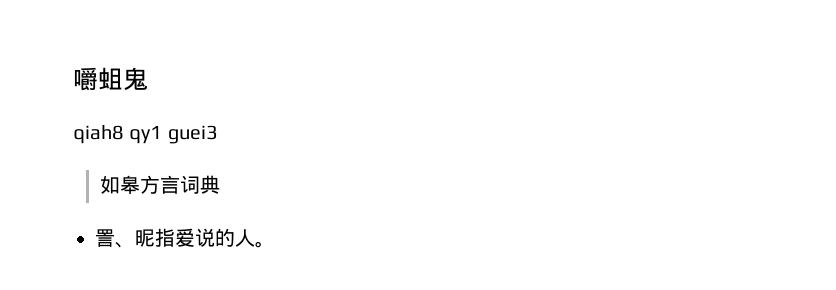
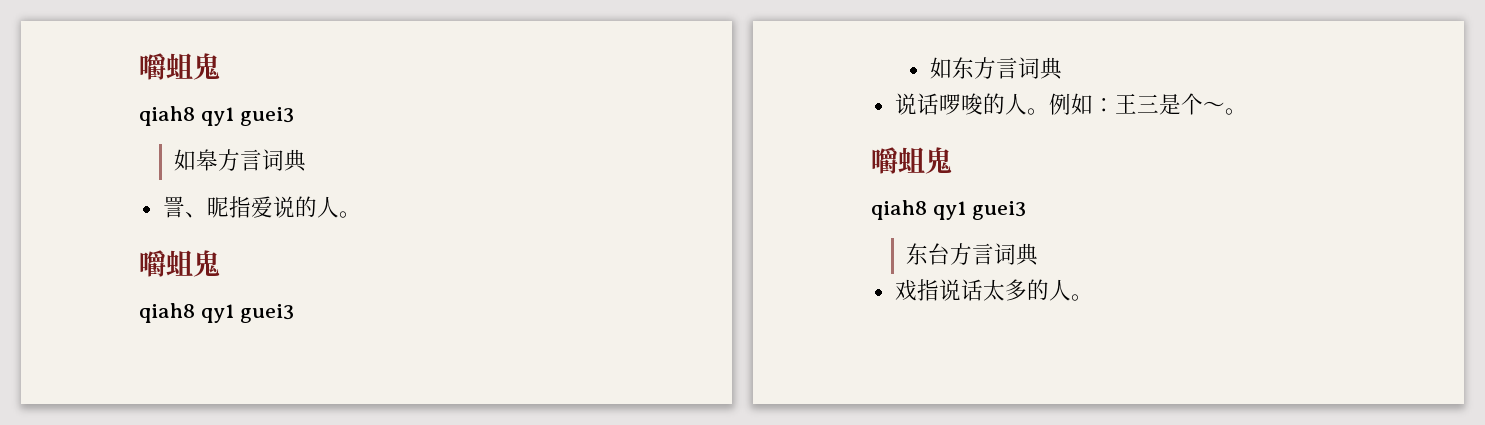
(275, 244) none -> [139,250,220,277] [139,303,294,323] [929,57,1063,80] [894,93,1247,115] [871,147,952,174] [871,200,1026,220] [905,243,1039,266] [894,279,1093,301] // 嚼蛆鬼 // qiah8 qy1 guei3 // 如东方言词典 // 说话啰唆的人。例如：王三是个～。 // 嚼蛆鬼 // qiah8 qy1 guei3 // 东台方言词典 // 戏指说话太多的人。

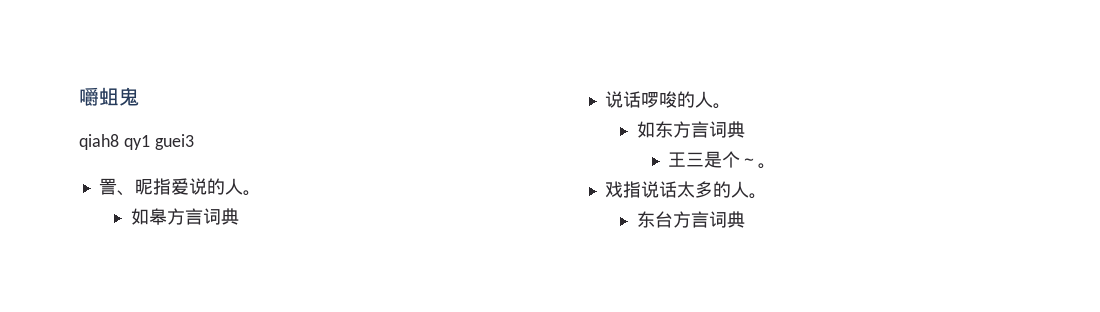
[139,53,220,80] [139,106,294,126] [173,149,307,172] 嚼蛆鬼 // qiah8 qy1 guei3 // 如皋方言词典 -> [79,87,139,106] [79,134,194,150] 嚼蛆鬼 // qiah8 qy1 guei3
[139,250,220,277] [139,303,294,323] [929,57,974,79] // 嚼蛆鬼 // qiah8 qy1 guei3 // 如东 -> [130,208,167,225] // 如皋
[1048,93,1115,115] 例如： -> [636,121,745,138] // 如东方言词典 //
[871,147,952,174] [871,200,1026,220] [905,243,1039,266] // 嚼蛆鬼 // qiah8 qy1 guei3 // 东台方言词典 -> (777, 166) none
(1093, 297) none -> [636,211,745,228] // 东台方言词典

